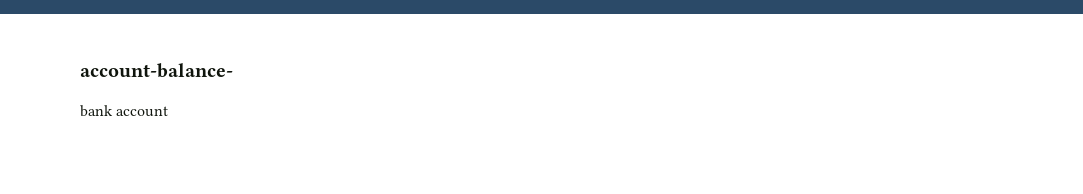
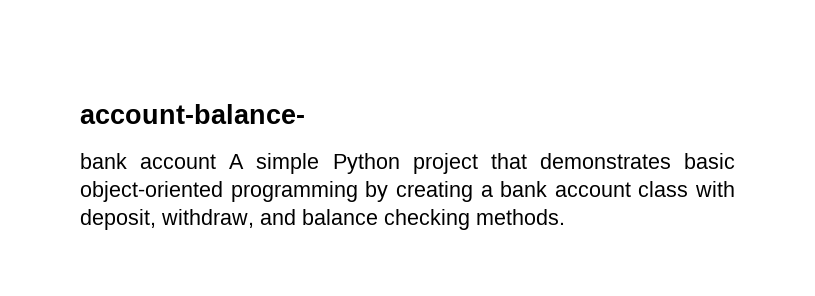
(169, 111) none -> [229,153,735,174] [80,181,735,202] [80,209,565,230] A simple Python project that demonstrates basic object-oriented programming by creating a bank account class with deposit, withdraw, and balance checking methods.

